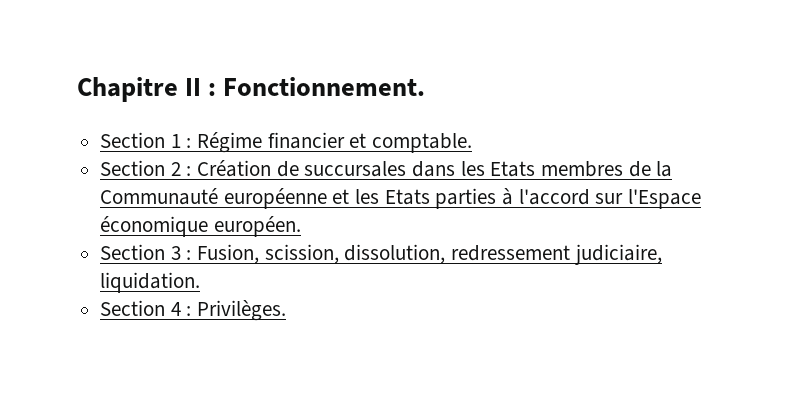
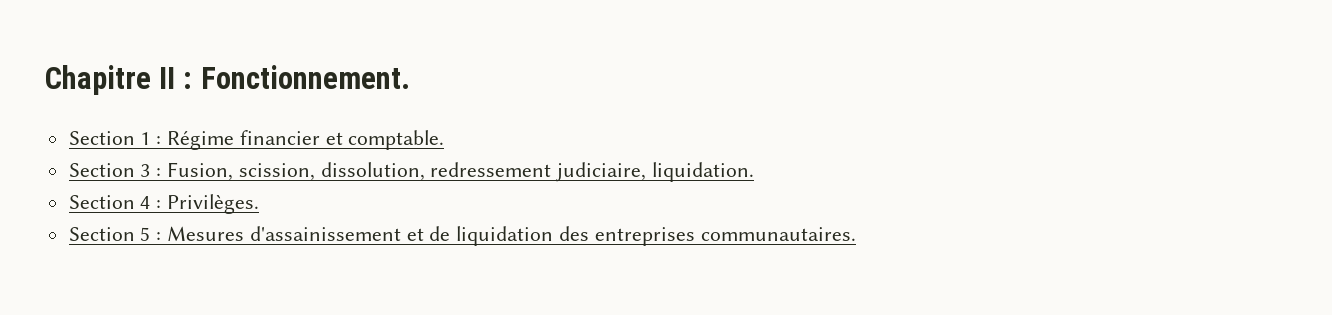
[100,160,673,177] [100,188,702,209] [100,216,301,237] // Section 2 : Création de succursales dans les Etats membres de la Communauté européenne et les Etats parties à l'accord sur l'Espace économique européen. -> (445, 140) none
(287, 310) none -> [68,226,856,246] // Section 5 : Mesures d'assainissement et de liquidation des entreprises communautaires.

